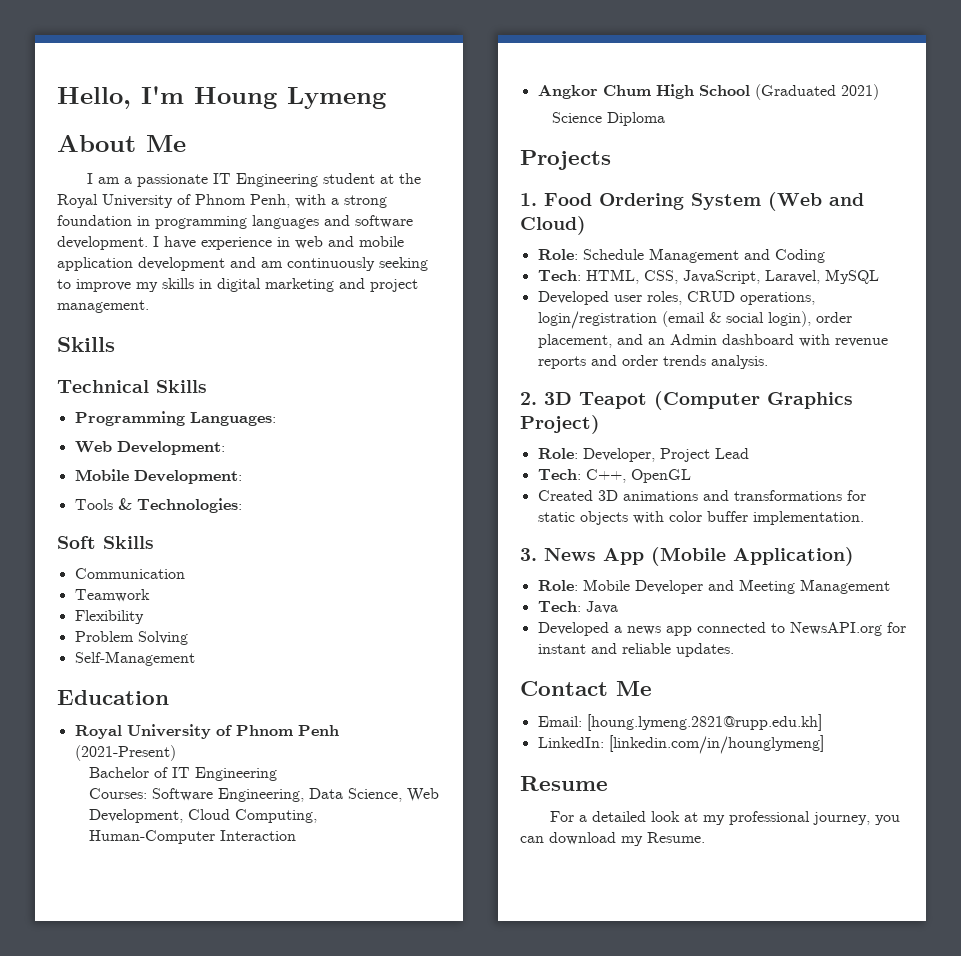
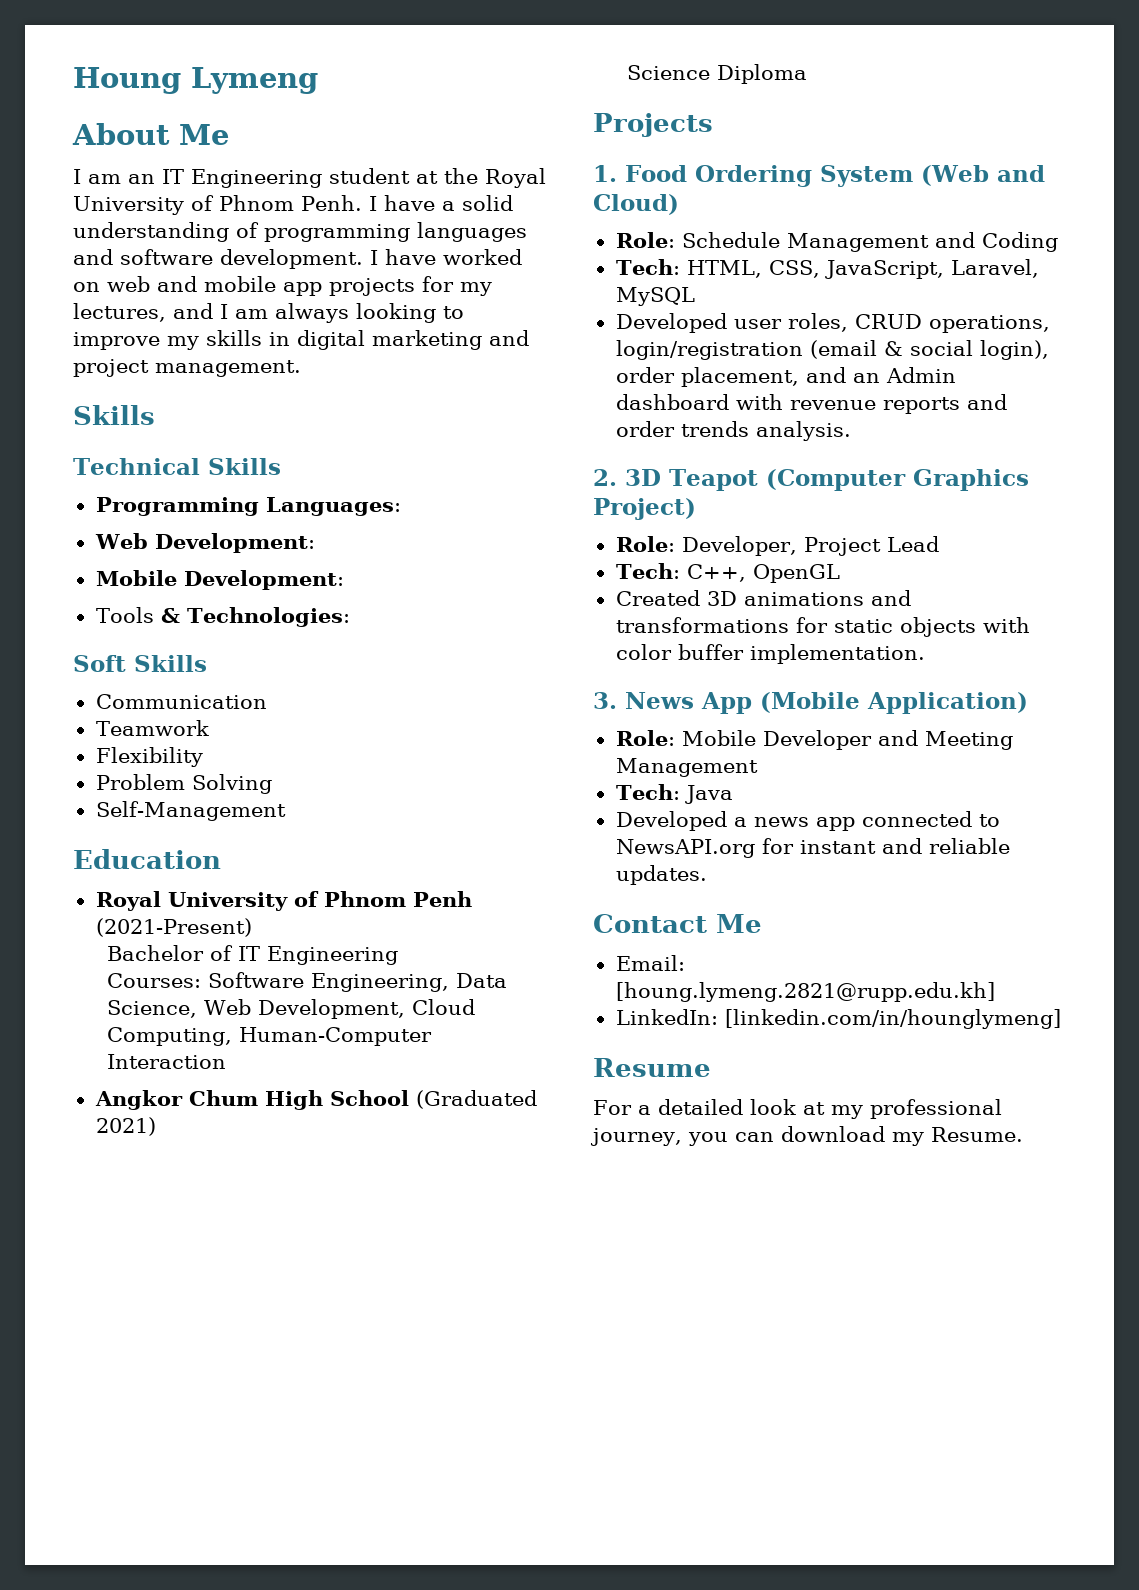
[57,86,184,109] Hello, I'm -> (73, 80) none
[123,174,208,187] a passionate -> [128,174,155,184] an
[250,194,387,208] [57,215,150,226] Penh, with a strong foundation in -> [301,195,513,211] [73,222,259,242] Penh. I have a solid understanding of
[201,237,290,250] experience in -> [443,249,522,265] [73,282,100,292] worked on
[57,257,428,271] application development and am continuously seeking -> [283,276,492,296] [73,303,436,323] app projects for my lectures, and I am always looking

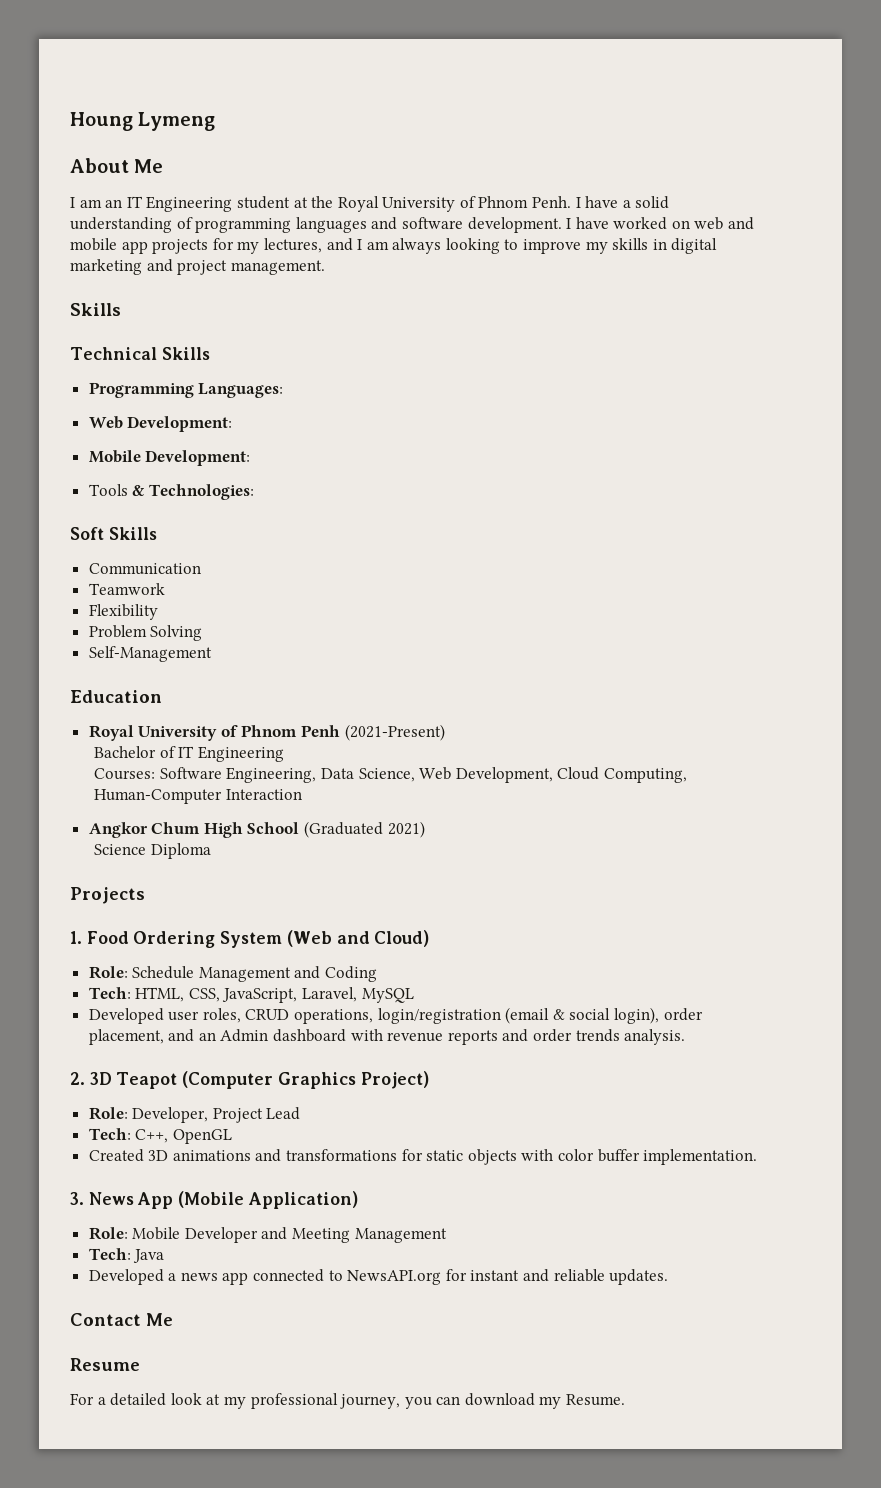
[615,955,685,971] [615,982,995,1002] [615,1009,1061,1029] // Email: [houng.lymeng.2821@rupp.edu.kh] // LinkedIn: [linkedin.com/in/hounglymeng] -> (173, 1319) none

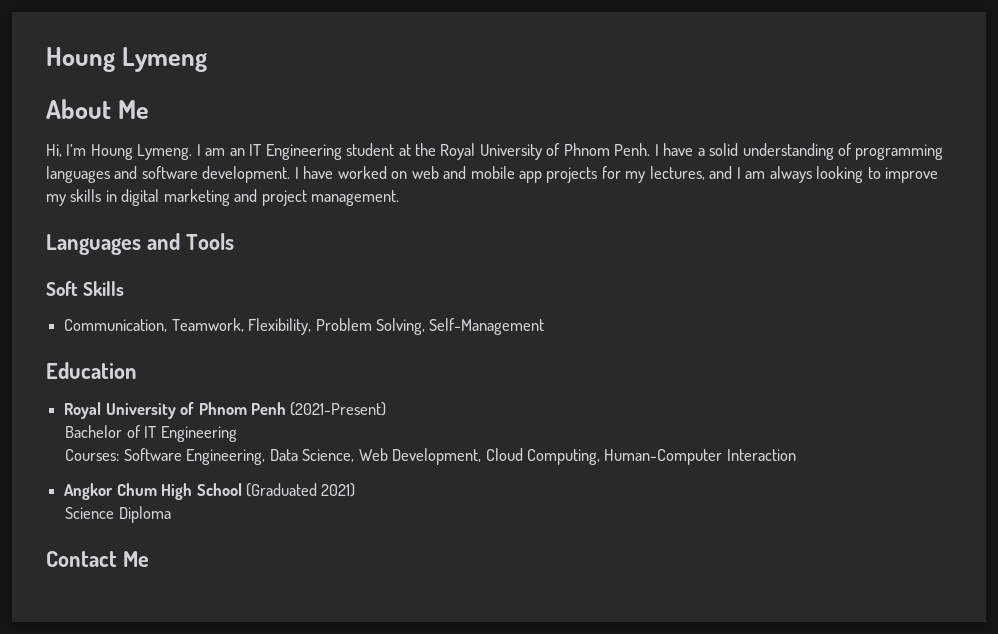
(164, 166) none -> [46,144,193,160] Hi, I’m Houng Lymeng.
[70,303,121,316] [70,347,210,360] [88,382,284,398] [88,416,233,432] [88,450,251,466] Skills // Technical Skills // Programming Languages: // Web Development: // Mobile Development: // -> [46,233,180,255] Languages and
[132,484,254,500] & Technologies: -> (234, 241) none
[88,563,201,575] [88,583,165,595] [88,604,158,620] [88,625,203,641] Communication // Teamwork // Flexibility // Problem Solving // -> [64,318,425,335] Communication, Teamwork, Flexibility, Problem Solving,
[70,887,145,904] [70,930,430,948] [88,966,378,982] [88,987,414,1003] [88,1007,703,1024] [88,1029,686,1045] [70,1071,429,1089] [88,1107,301,1123] [88,1128,232,1144] [88,1149,758,1165] [70,1191,358,1209] [88,1227,447,1243] [88,1248,165,1263] [88,1269,669,1285] [70,1313,173,1326] [70,1358,140,1371] [70,1393,626,1409] Projects // 1. Food Ordering System (Web and Cloud) // Role: Schedule Management and Coding // Tech: HTML, CSS, JavaScript, Laravel, MySQL // Developed user roles, CRUD operations, login/registration (email & social login), order placement, and an Admin dashboard with revenue reports and order trends analysis. // 2. 3D Teapot (Computer Graphics Project) // Role: Developer, Project Lead // Tech: C++, OpenGL // Created 3D animations and transformations for static objects with color buffer implementation. // 3. News App (Mobile Application) // Role: Mobile Developer and Meeting Management // Tech: Java // Developed a news app connected to NewsAPI.org for instant and reliable updates. // Contact Me // Resume // For a detailed look at my professional journey, you can download my Resume. -> [46,551,149,567] Contact Me

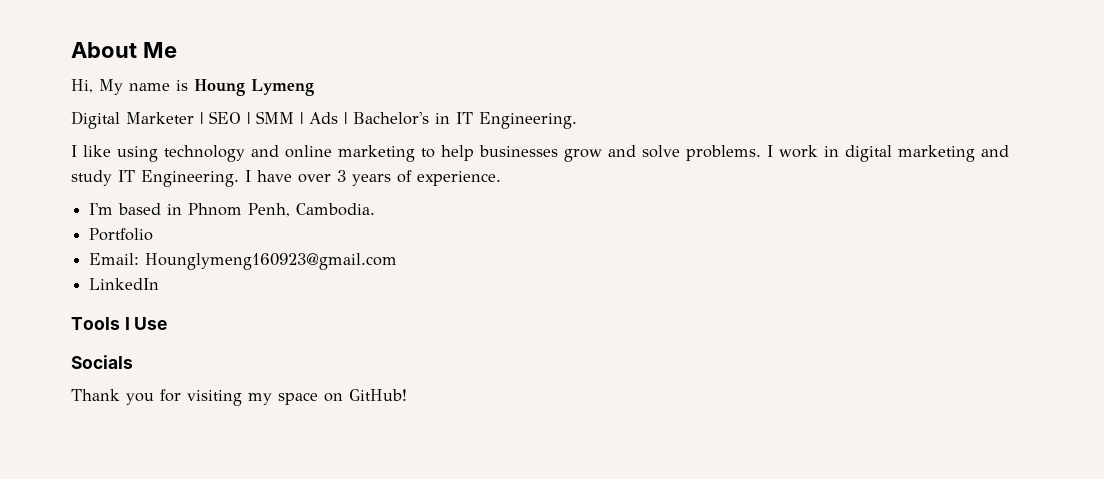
[46,47,208,72] Houng Lymeng // -> (71, 50) none
[66,143,944,160] [46,166,939,183] [46,189,400,206] [46,233,234,255] [46,281,125,296] [64,318,545,335] [46,362,137,379] [64,402,387,419] [65,425,237,442] [65,448,796,465] [64,483,356,500] [65,506,171,523] [46,551,149,567] I’m Houng Lymeng. I am an IT Engineering student at the Royal University of Phnom Penh. I have a solid understanding of programming languages and software development. I have worked on web and mobile app projects for my lectures, and I am always looking to improve my skills in digital marketing and project management. // Languages and Tools // Soft Skills // Communication, Teamwork, Flexibility, Problem Solving, Self-Management // Education // Royal University of Phnom Penh (2021-Present) // Bachelor of IT Engineering // Courses: Software Engineering, Data Science, Web Development, Cloud Computing, Human-Computer Interaction // Angkor Chum High School (Graduated 2021) // Science Diploma // Contact Me -> [99,79,314,96] [71,111,577,129] [71,145,1009,162] [71,170,501,187] [89,203,376,217] [89,228,154,241] [89,253,398,270] [89,278,160,290] [71,317,168,330] [71,355,133,369] [71,389,407,406] My name is Houng Lymeng // Digital Marketer | SEO | SMM | Ads | Bachelor's in IT Engineering. // I like using technology and online marketing to help businesses grow and solve problems. I work in digital marketing and study IT Engineering. I have over 3 years of experience. // I'm based in Phnom Penh, Cambodia. // Portfolio // Email: Hounglymeng160923@gmail.com // LinkedIn // Tools I Use // Socials // Thank you for visiting my space on GitHub!

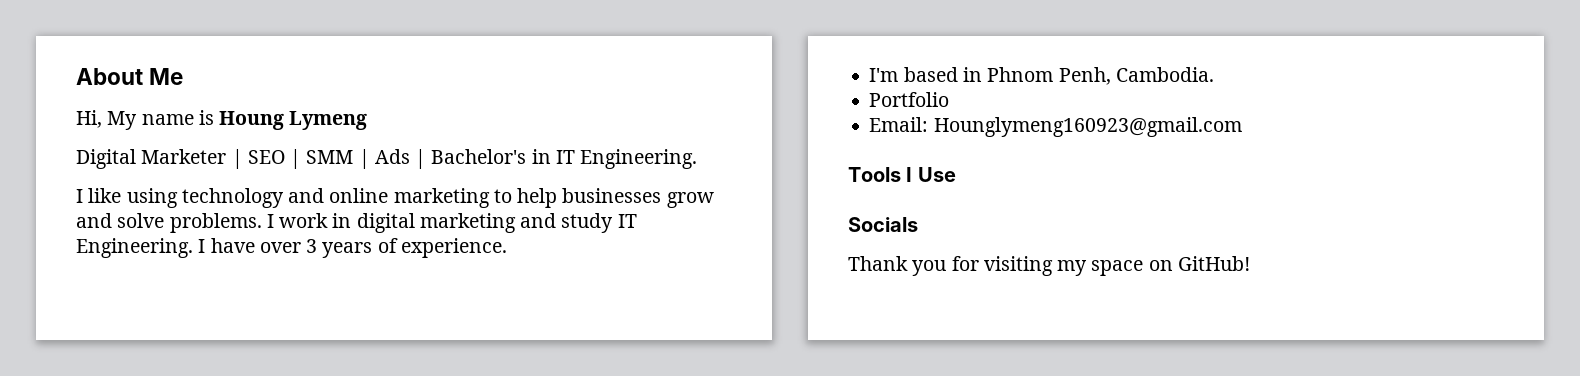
[89,278,160,290] // LinkedIn -> (1242, 127) none

